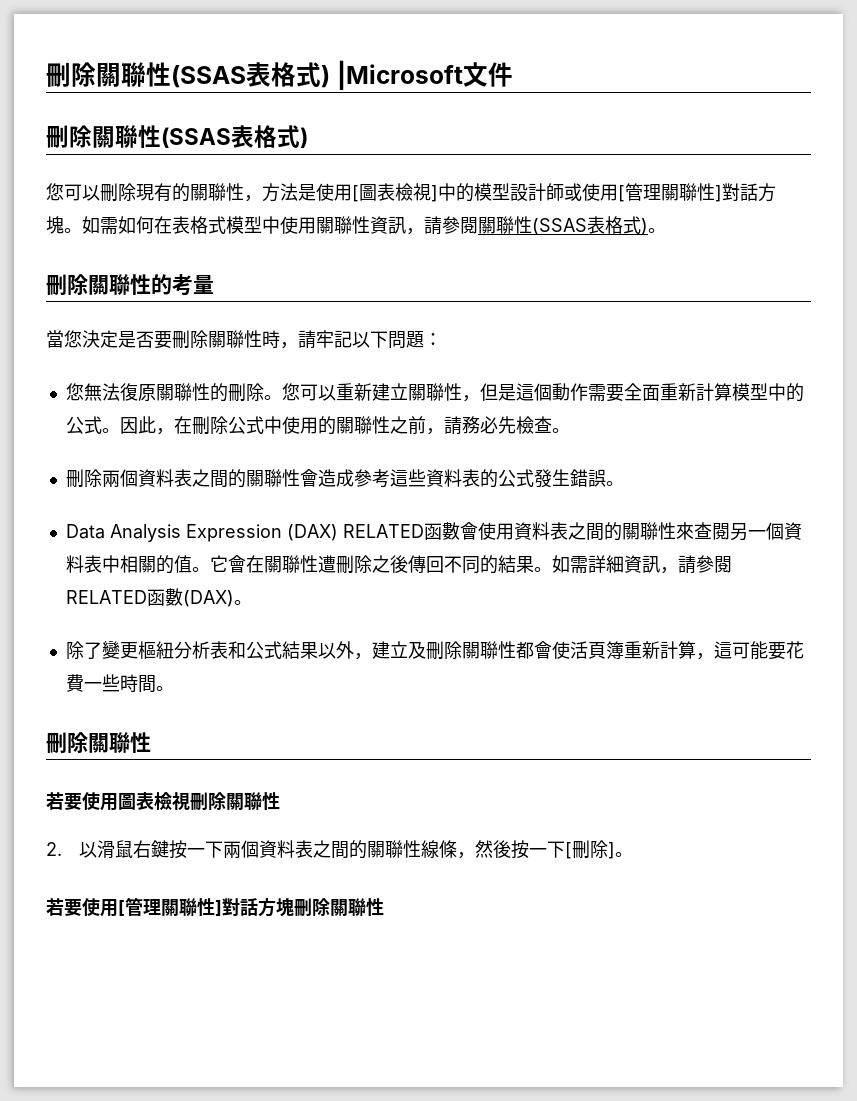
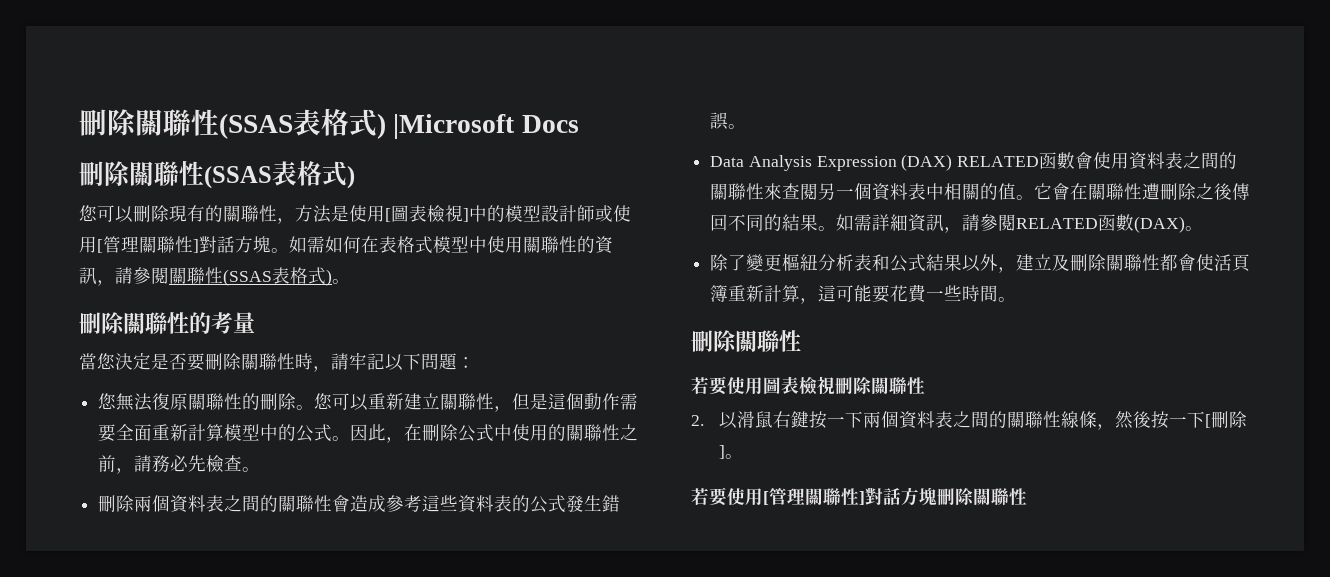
[462,62,513,87] 文件 -> [521,115,579,133] Docs
(370, 225) none -> [577,236,595,253] 的

